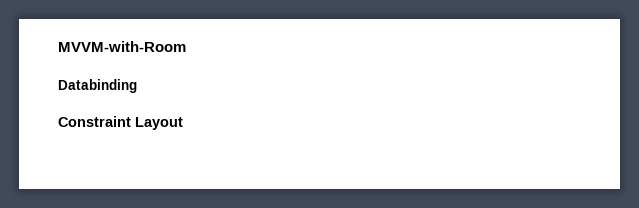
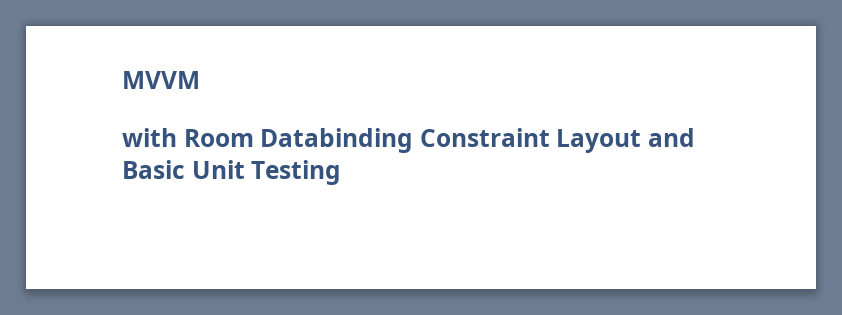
[58,41,186,52] MVVM-with-Room // -> [122,71,200,89] [122,128,254,147] MVVM // with Room
(137, 86) // -> (414, 140) none
(183, 123) none -> [648,128,696,147] [122,160,342,185] and Basic Unit Testing

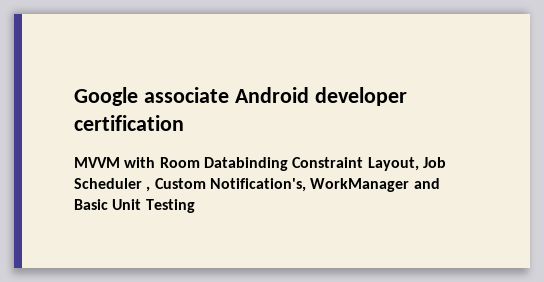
(122, 80) none -> [74,87,407,106] [74,115,184,131] Google associate Android developer certification //
(200, 80) // -> (120, 162) none
[556,129,642,153] Layout -> [367,157,446,171] [74,178,410,192] Layout, Job Scheduler , Custom Notification's, WorkManager

